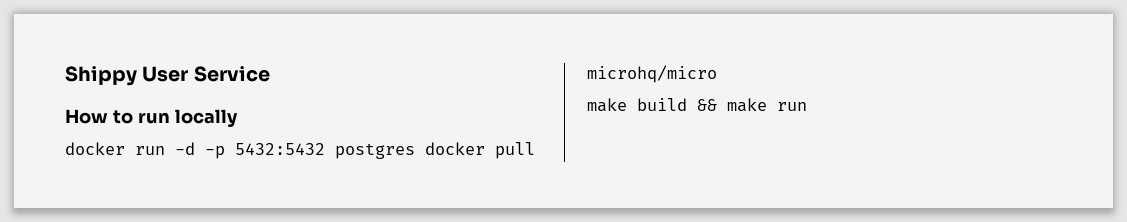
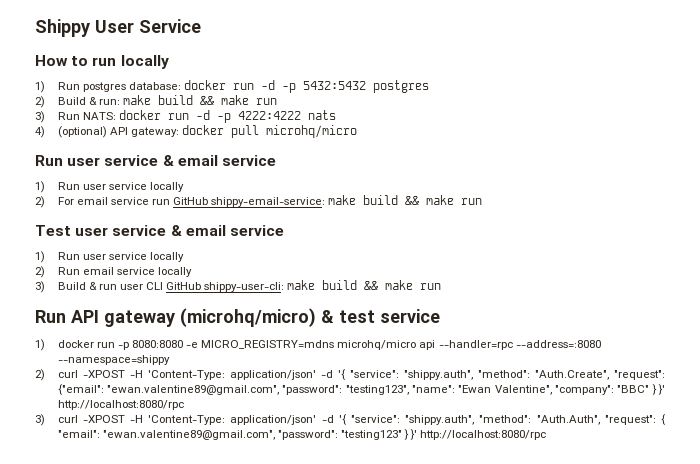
(238, 118) none -> [35,81,181,93] 1) Run postgres database:
[425,142,535,159] [587,65,717,83] [587,98,807,112] docker pull microhq/micro // make build && make run -> [35,95,278,108] [35,110,336,123] [35,125,358,138] [35,155,276,166] [35,181,185,193] [35,195,483,208] [35,225,284,236] [35,251,185,263] [35,266,193,278] [35,280,442,293] [35,308,440,327] [35,339,601,351] [57,355,170,365] [35,369,665,381] [57,384,665,395] [57,400,184,410] [35,414,667,426] [57,429,547,440] // 2) Build & run: make build && make run // 3) Run NATS: docker run -d -p 4222:4222 nats // 4) (optional) API gateway: docker pull microhq/micro // Run user service & email service // 1) Run user service locally // 2) For email service run GitHub shippy-email-service: make build && make run // Test user service & email service // 1) Run user service locally // 2) Run email service locally // 3) Build & run user CLI GitHub shippy-user-cli: make build && make run // Run API gateway (microhq/micro) & test service // 1) docker run -p 8080:8080 -e MICRO_REGISTRY=mdns microhq/micro api --handler=rpc --address=:8080 --namespace=shippy // 2) curl -XPOST -H 'Content-Type: application/json' -d '{ "service": "shippy.auth", "method": "Auth.Create", "request": {"email": "ewan.valentine89@gmail.com", "password": "testing123", "name": "Ewan Valentine", "company": "BBC" } }' http://localhost:8080/rpc // 3) curl -XPOST -H 'Content-Type: application/json' -d '{ "service": "shippy.auth", "method": "Auth.Auth", "request": { "email": "ewan.valentine89@gmail.com", "password": "testing123" } }' http://localhost:8080/rpc

